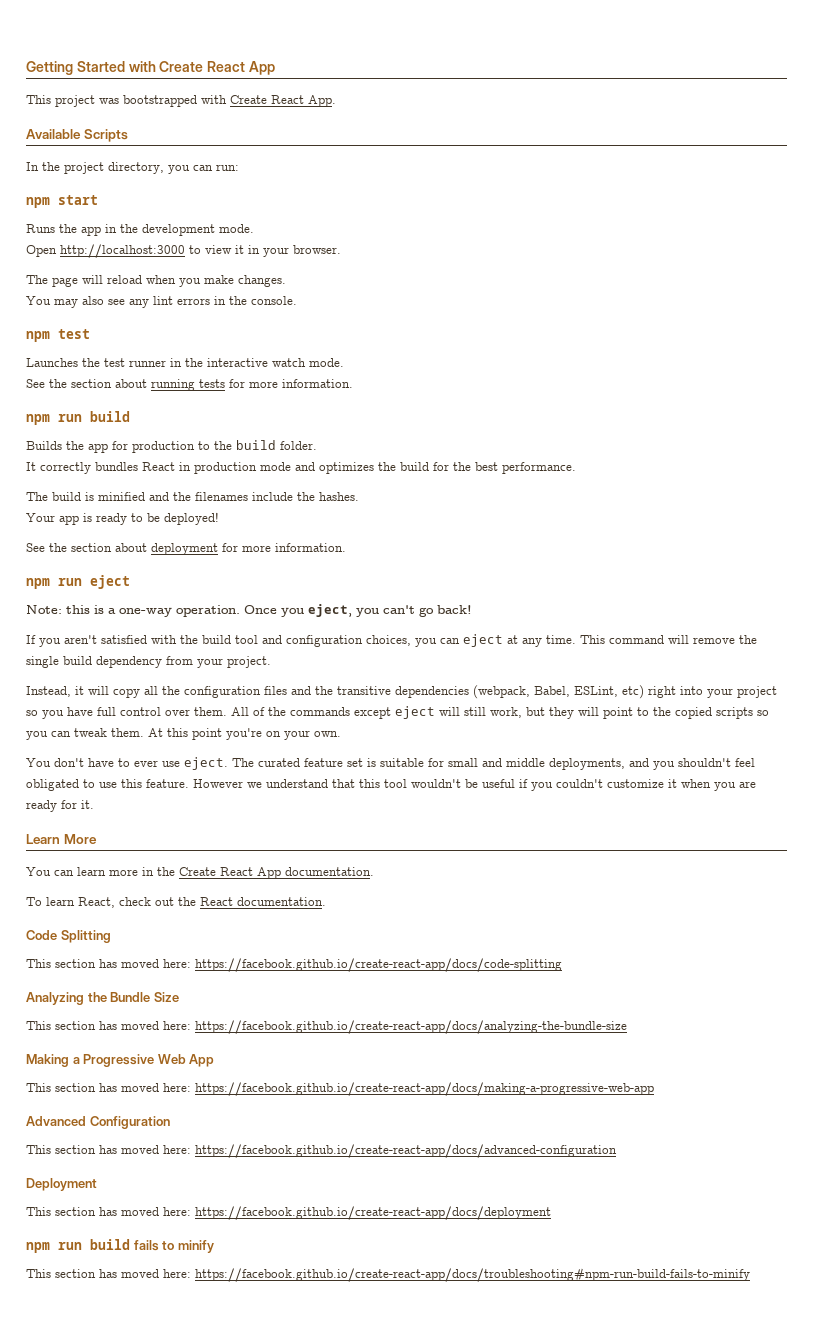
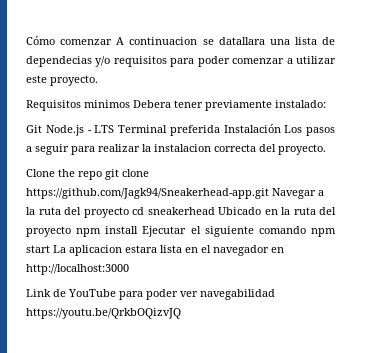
[26,61,275,75] [26,95,336,107] [26,129,128,142] [26,162,239,174] [26,195,98,208] [26,224,254,236] [26,244,341,258] [26,275,286,287] [26,296,297,308] [26,329,90,342] [26,358,344,367] [26,379,353,391] [26,411,130,425] [26,440,317,453] [26,462,576,474] [26,492,359,501] [26,512,219,525] [26,543,346,555] [26,575,130,589] [26,604,472,617] [26,634,757,647] [26,656,271,668] [26,685,777,699] [26,706,769,719] [26,728,341,740] [26,757,755,770] [26,779,756,791] [26,800,94,812] [26,834,97,844] [26,867,374,879] [26,897,326,908] [26,930,111,943] [26,958,562,972] [26,992,179,1005] [26,1020,627,1034] [26,1054,215,1067] [26,1082,654,1096] [26,1116,170,1129] [26,1144,617,1158] [26,1178,97,1191] [26,1206,551,1220] [26,1239,214,1253] [26,1268,750,1282] Getting Started with Create React App // This project was bootstrapped with Create React App. // Available Scripts // In the project directory, you can run: // npm start // Runs the app in the development mode. // Open http://localhost:3000 to view it in your browser. // The page will reload when you make changes. // You may also see any lint errors in the console. // npm test // Launches the test runner in the interactive watch mode. // See the section about running tests for more information. // npm run build // Builds the app for production to the build folder. // It correctly bundles React in production mode and optimizes the build for the best performance. // The build is minified and the filenames include the hashes. // Your app is ready to be deployed! // See the section about deployment for more information. // npm run eject // Note: this is a one-way operation. Once you eject, you can't go back! // If you aren't satisfied with the build tool and configuration choices, you can eject at any time. This command will remove the single build dependency from your project. // Instead, it will copy all the configuration files and the transitive dependencies (webpack, Babel, ESLint, etc) right into your project so you have full control over them. All of the commands except eject will still work, but they will point to the copied scripts so you can tweak them. At this point you're on your own. // You don't have to ever use eject. The curated feature set is suitable for small and middle deployments, and you shouldn't feel obligated to use this feature. However we understand that this tool wouldn't be useful if you couldn't customize it when you are ready for it. // Learn More // You can learn more in the Create React App documentation. // To learn React, check out the React documentation. // Code Splitting // This section has moved here: https://facebook.github.io/create-react-app/docs/code-splitting // Analyzing the Bundle Size // This section has moved here: https://facebook.github.io/create-react-app/docs/analyzing-the-bundle-size // Making a Progressive Web App // This section has moved here: https://facebook.github.io/create-react-app/docs/making-a-progressive-web-app // Advanced Configuration // This section has moved here: https://facebook.github.io/create-react-app/docs/advanced-configuration // Deployment // This section has moved here: https://facebook.github.io/create-react-app/docs/deployment // npm run build fails to minify // This section has moved here: https://facebook.github.io/create-react-app/docs/troubleshooting#npm-run-build-fails-to-minify -> [26,36,335,45] [26,56,336,67] [26,75,98,86] [26,100,326,111] [26,124,335,136] [26,144,326,155] [26,169,149,180] [26,188,324,199] [26,207,336,218] [26,226,336,237] [26,245,284,256] [26,264,129,275] [26,289,275,300] [26,308,181,319] Cómo comenzar A continuacion se datallara una lista de dependecias y/o requisitos para poder comenzar a utilizar este proyecto. // Requisitos minimos Debera tener previamente instalado: // Git Node.js - LTS Terminal preferida Instalación Los pasos a seguir para realizar la instalacion correcta del proyecto. // Clone the repo git clone https://github.com/Jagk94/Sneakerhead-app.git Navegar a la ruta del proyecto cd sneakerhead Ubicado en la ruta del proyecto npm install Ejecutar el siguiente comando npm start La aplicacion estara lista en el navegador en http://localhost:3000 // Link de YouTube para poder ver navegabilidad https://youtu.be/QrkbOQizvJQ

